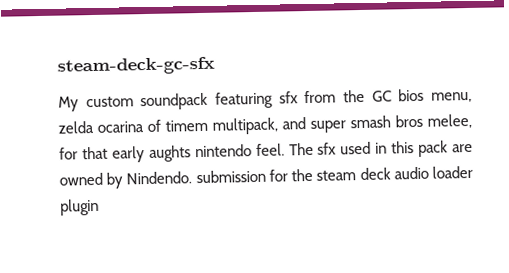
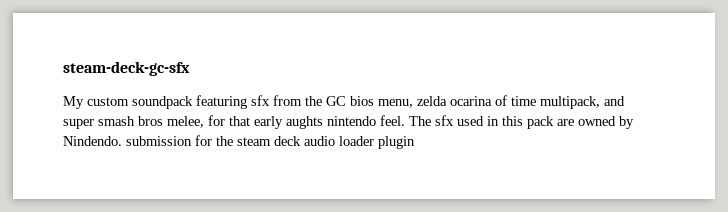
[165,119,208,132] timem -> [511,96,536,106] time

